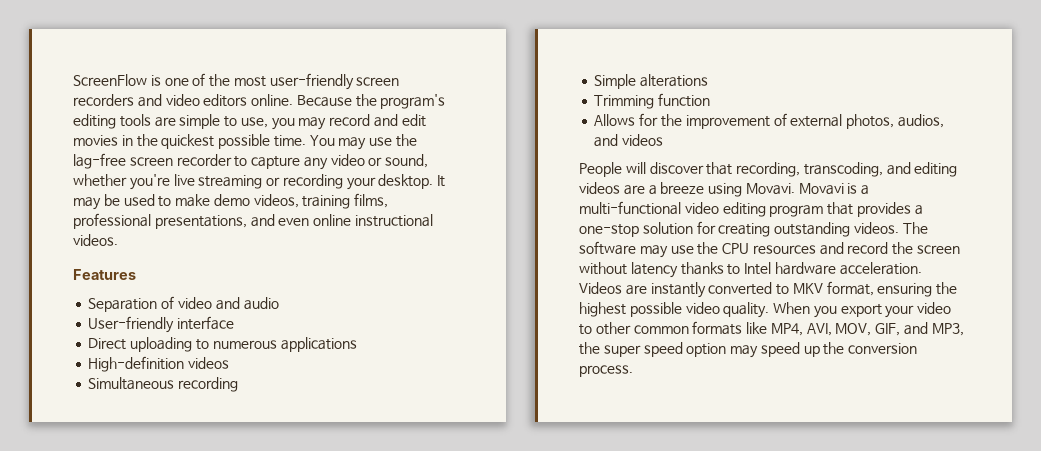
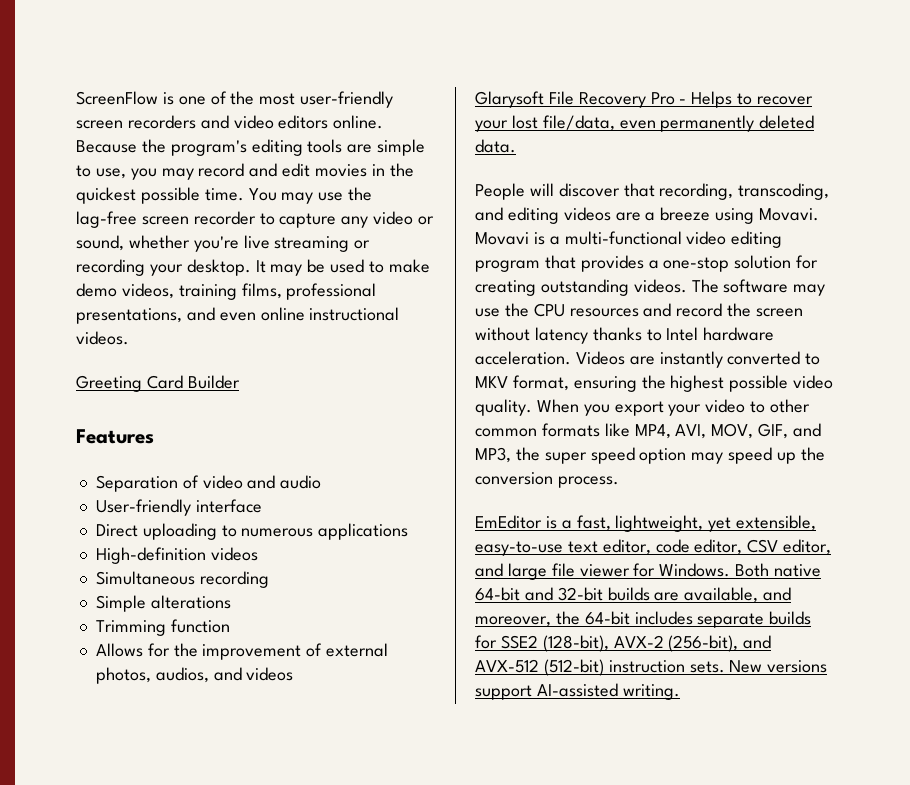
(118, 240) none -> [76,375,240,392] // Greeting Card Builder
(664, 140) none -> [475,91,814,108] [475,115,815,132] [475,139,516,153] // Glarysoft File Recovery Pro - Helps to recover your lost file/data, even permanently deleted data.
(633, 371) none -> [475,515,817,532] [475,539,832,556] [475,563,822,580] [475,587,792,603] [475,611,812,628] [475,635,772,652] [475,659,828,676] [475,683,680,700] // EmEditor is a fast, lightweight, yet extensible, easy-to-use text editor, code editor, CSV editor, and large file viewer for Windows. Both native 64-bit and 32-bit builds are available, and moreover, the 64-bit includes separate builds for SSE2 (128-bit), AVX-2 (256-bit), and AVX-512 (512-bit) instruction sets. New versions support AI-assisted writing.

